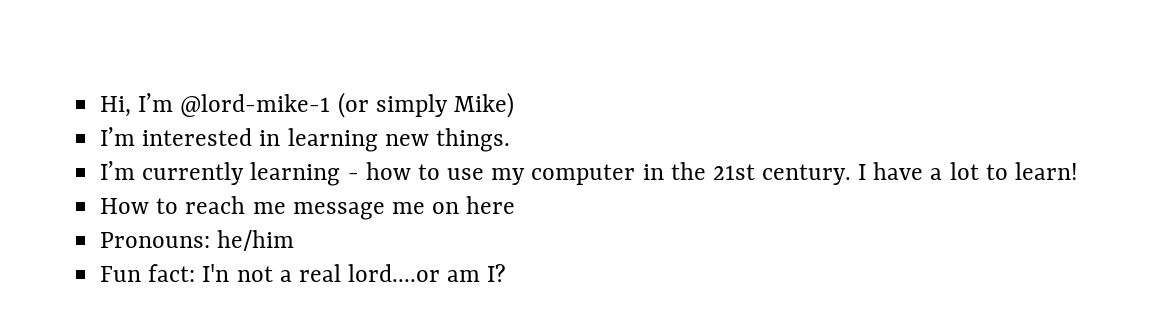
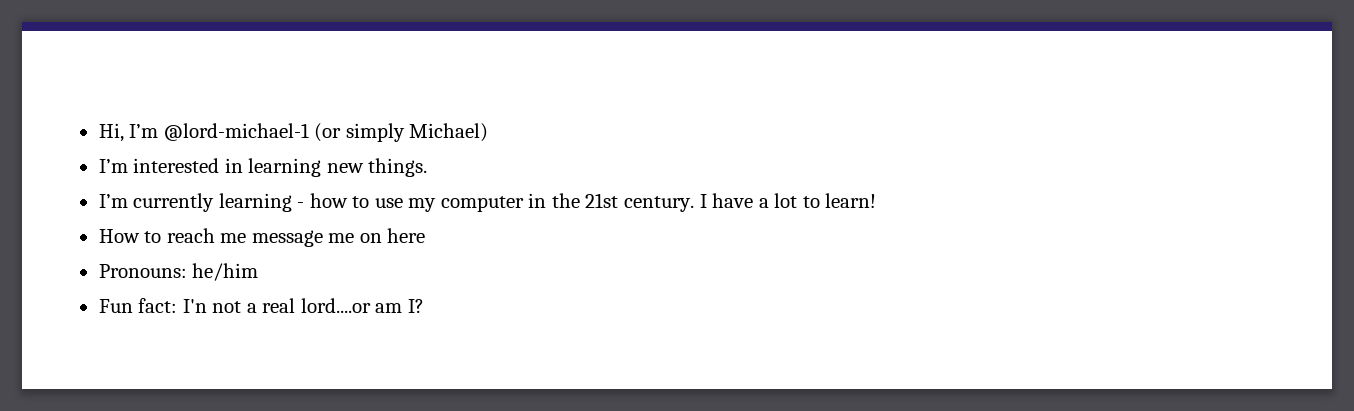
[180,94,331,117] @lord-mike-1 -> [163,123,309,141] @lord-michael-1
[453,92,514,118] Mike) -> [409,123,489,142] Michael)

